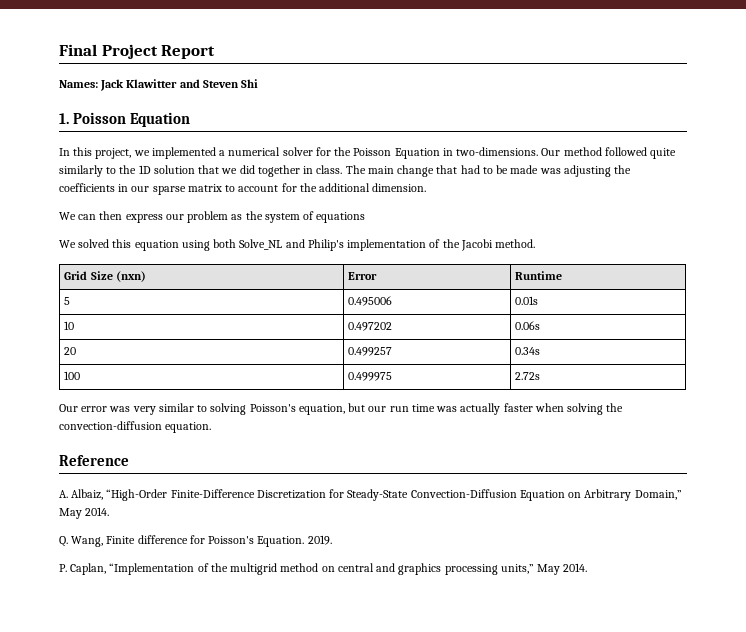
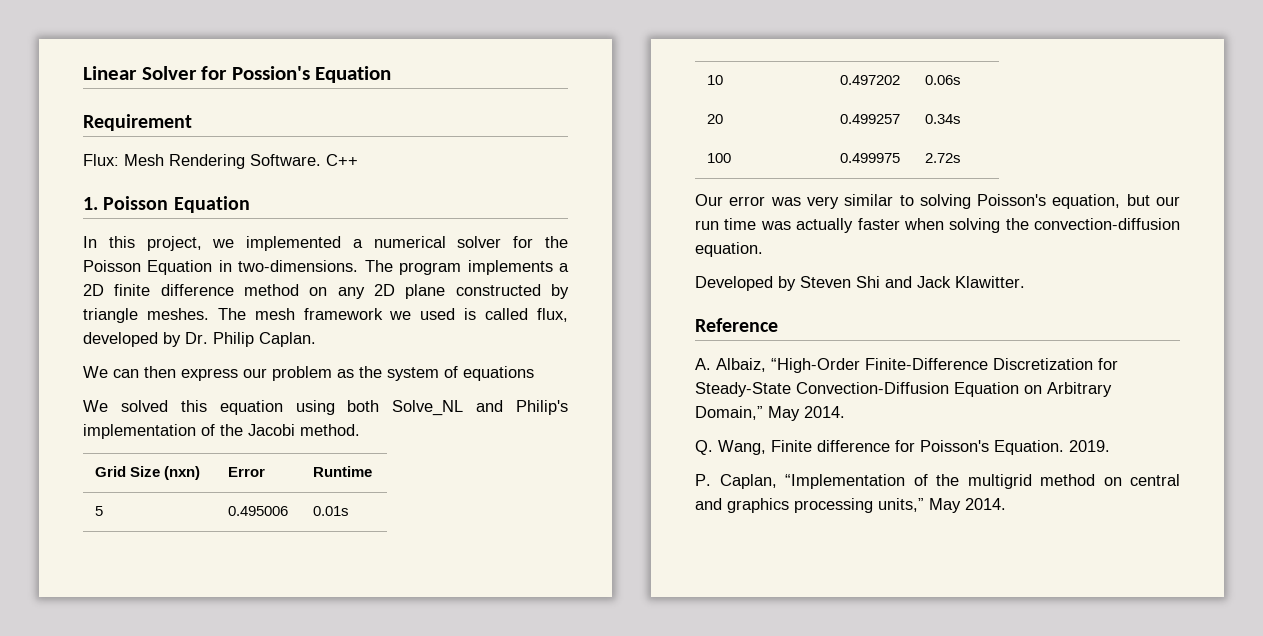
[59,44,216,59] [59,79,259,91] Final Project Report // Names: Jack Klawitter and Steven Shi -> [83,66,392,83] [83,114,192,131] [83,154,358,169] Linear Solver for Possion's Equation // Requirement // Flux: Mesh Rendering Software. C++
[541,147,677,159] [59,165,632,177] [59,183,427,195] Our method followed quite similarly to the 1D solution that we did together in class. The main change that had to be made was adjusting the coefficients in our sparse matrix to account for the additional dimension. -> [364,260,569,275] [83,284,569,299] [83,308,569,323] [83,332,316,347] The program implements a 2D finite difference method on any 2D plane constructed by triangle meshes. The mesh framework we used is called flux, developed by Dr. Philip Caplan.
(212, 427) none -> [695,276,1025,291] // Developed by Steven Shi and Jack Klawitter.

